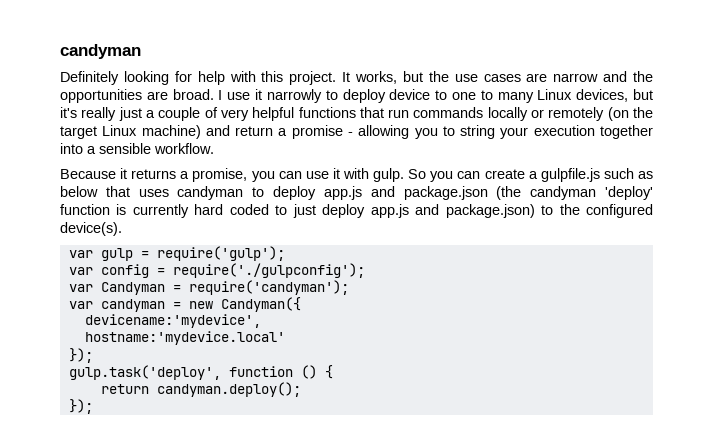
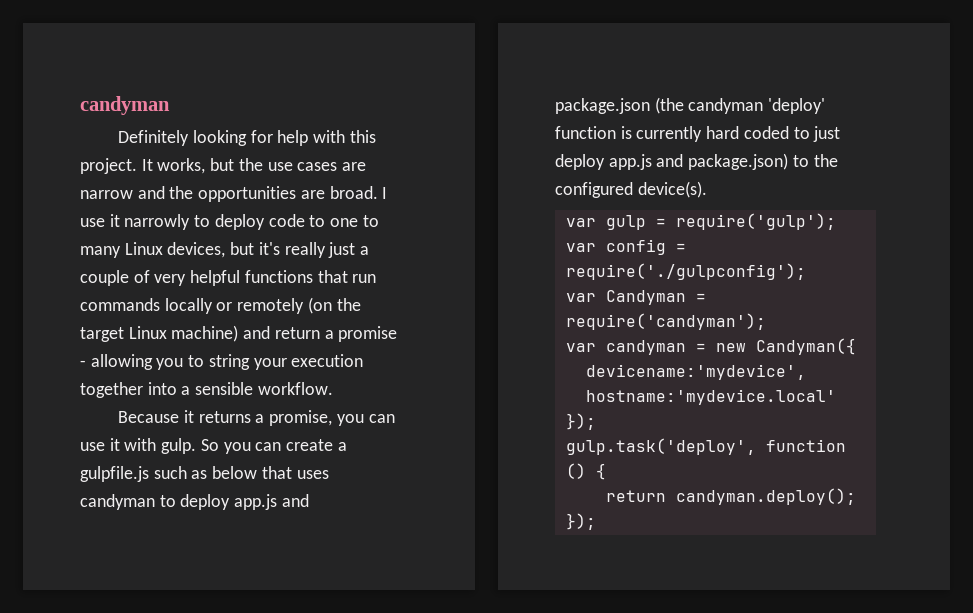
[389,89,431,100] device -> [268,214,305,227] code

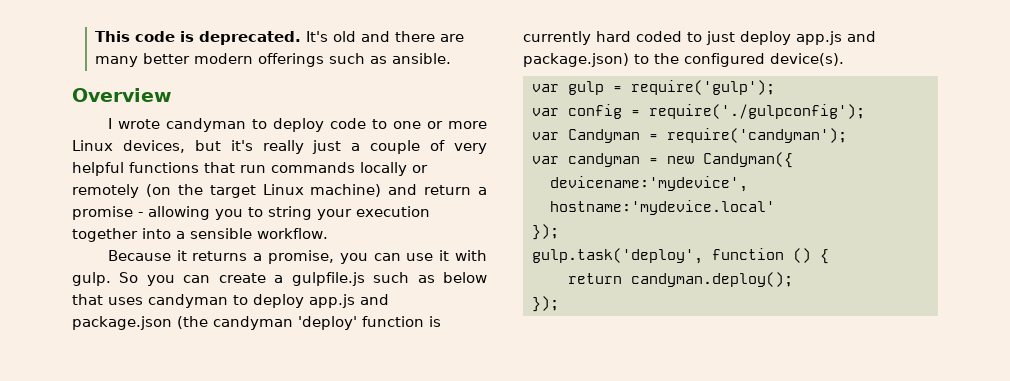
[80,96,170,115] [118,130,376,146] [80,158,367,174] [80,186,388,202] [80,214,191,230] candyman // Definitely looking for help with this project. It works, but the use cases are narrow and the opportunities are broad. I use it narrowly -> [94,31,464,45] [94,53,451,67] [72,88,172,102] [107,118,246,132] This code is deprecated. It's old and there are many better modern offerings such as ansible. // Overview // I wrote candyman
[362,215,379,227] [80,246,121,258] to many -> [426,121,487,129] or more

